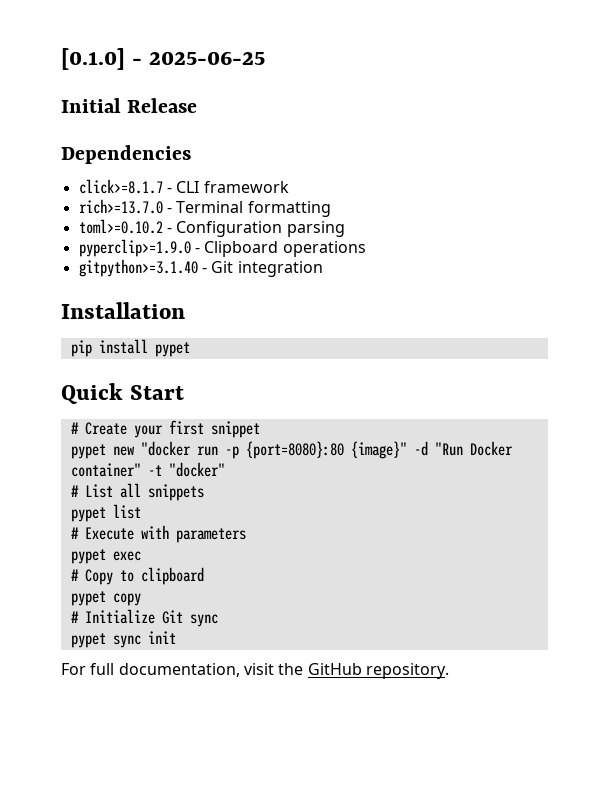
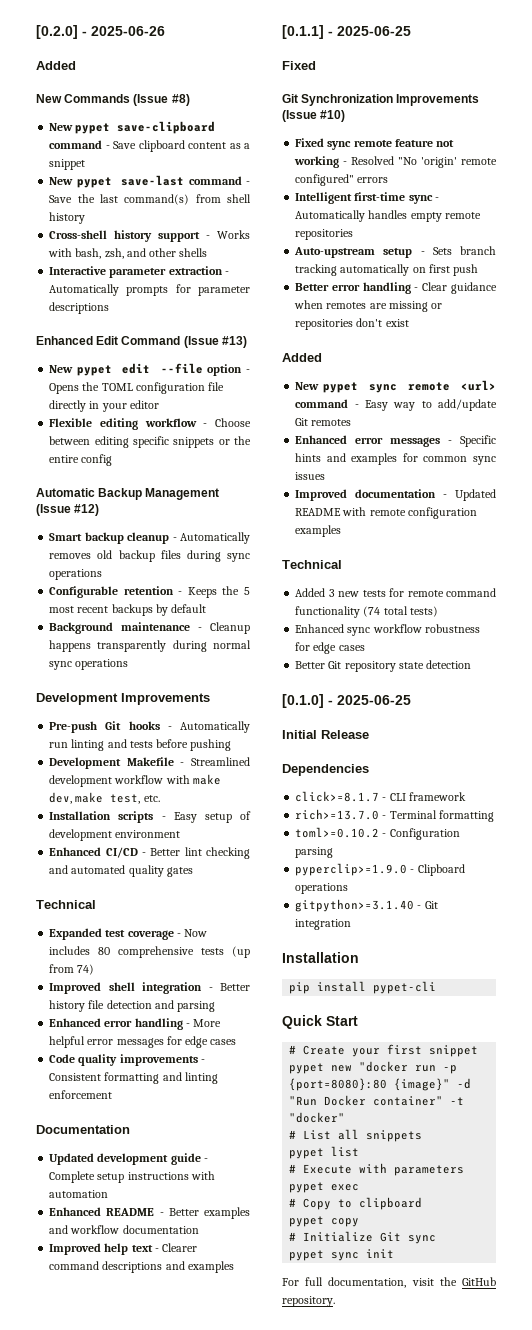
(61, 59) none -> [36,25,165,39] [36,61,76,70] [36,94,190,106] [49,121,216,134] [49,140,251,152] [49,159,86,170] [49,175,250,188] [49,194,252,205] [49,212,86,224] [49,230,250,242] [48,248,208,259] [49,266,229,278] [49,284,251,296] [49,302,110,314] [36,336,247,348] [49,363,250,376] [49,382,225,394] [49,400,159,412] [49,418,251,430] [49,436,252,448] [49,454,113,466] [36,488,220,500] [36,504,100,516] [49,532,250,544] [49,550,250,562] [49,569,103,580] [49,586,250,598] [49,604,207,616] [49,622,250,634] [49,640,252,652] [49,659,129,670] [36,693,210,705] [49,721,250,733] [49,739,232,751] [49,757,250,769] [49,774,221,787] [49,792,160,804] [49,811,251,823] [49,829,181,841] [49,847,250,859] [49,865,193,877] [36,900,96,909] [49,928,208,940] [49,946,250,958] [49,964,95,975] [49,982,250,994] [49,1000,216,1012] [49,1018,222,1030] [49,1036,237,1048] [49,1054,205,1066] [49,1072,218,1084] [49,1090,113,1099] [36,1125,130,1134] [49,1153,208,1165] [49,1171,215,1183] [49,1190,109,1198] [49,1207,250,1219] [49,1225,199,1234] [49,1243,198,1255] [49,1261,234,1273] [282,25,411,39] [282,61,316,70] [282,94,480,106] [282,110,346,122] [295,138,455,150] [294,156,497,168] [295,174,389,186] [295,192,439,204] [295,210,481,222] [295,229,354,240] [294,246,496,258] [295,264,479,276] [295,282,497,294] [294,300,443,312] [295,318,409,330] [282,353,322,362] [295,380,496,393] [295,399,497,411] [295,418,352,426] [295,435,496,447] [295,453,496,465] [295,472,326,480] [295,489,496,501] [295,507,477,519] [295,525,342,537] [282,560,342,569] [295,588,496,597] [295,606,438,618] [295,624,480,636] [295,642,365,654] [295,660,472,672] [0.2.0] - 2025-06-26 // Added // New Commands (Issue #8) // New pypet save-clipboard command - Save clipboard content as a snippet // New pypet save-last command - Save the last command(s) from shell history // Cross-shell history support - Works with bash, zsh, and other shells // Interactive parameter extraction - Automatically prompts for parameter descriptions // Enhanced Edit Command (Issue #13) // New pypet edit --file option - Opens the TOML configuration file directly in your editor // Flexible editing workflow - Choose between editing specific snippets or the entire config // Automatic Backup Management (Issue #12) // Smart backup cleanup - Automatically removes old backup files during sync operations // Configurable retention - Keeps the 5 most recent backups by default // Background maintenance - Cleanup happens transparently during normal sync operations // Development Improvements // Pre-push Git hooks - Automatically run linting and tests before pushing // Development Makefile - Streamlined development workflow with make dev, make test, etc. // Installation scripts - Easy setup of development environment // Enhanced CI/CD - Better lint checking and automated quality gates // Technical // Expanded test coverage - Now includes 80 comprehensive tests (up from 74) // Improved shell integration - Better history file detection and parsing // Enhanced error handling - More helpful error messages for edge cases // Code quality improvements - Consistent formatting and linting enforcement // Documentation // Updated development guide - Complete setup instructions with automation // Enhanced README - Better examples and workflow documentation // Improved help text - Clearer command descriptions and examples // [0.1.1] - 2025-06-25 // Fixed // Git Synchronization Improvements (Issue #10) // Fixed sync remote feature not working - Resolved "No 'origin' remote configured" errors // Intelligent first-time sync - Automatically handles empty remote repositories // Auto-upstream setup - Sets branch tracking automatically on first push // Better error handling - Clear guidance when remotes are missing or repositories don't exist // Added // New pypet sync remote <url> command - Easy way to add/update Git remotes // Enhanced error messages - Specific hints and examples for common sync issues // Improved documentation - Updated README with remote configuration examples // Technical // Added 3 new tests for remote command functionality (74 total tests) // Enhanced sync workflow robustness for edge cases // Better Git repository state detection //
[154,342,190,357] pypet -> [373,981,437,994] pypet-cli

